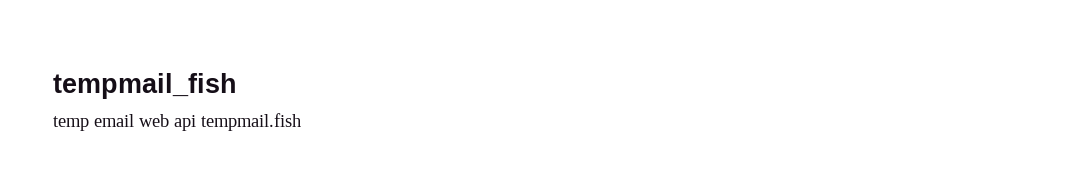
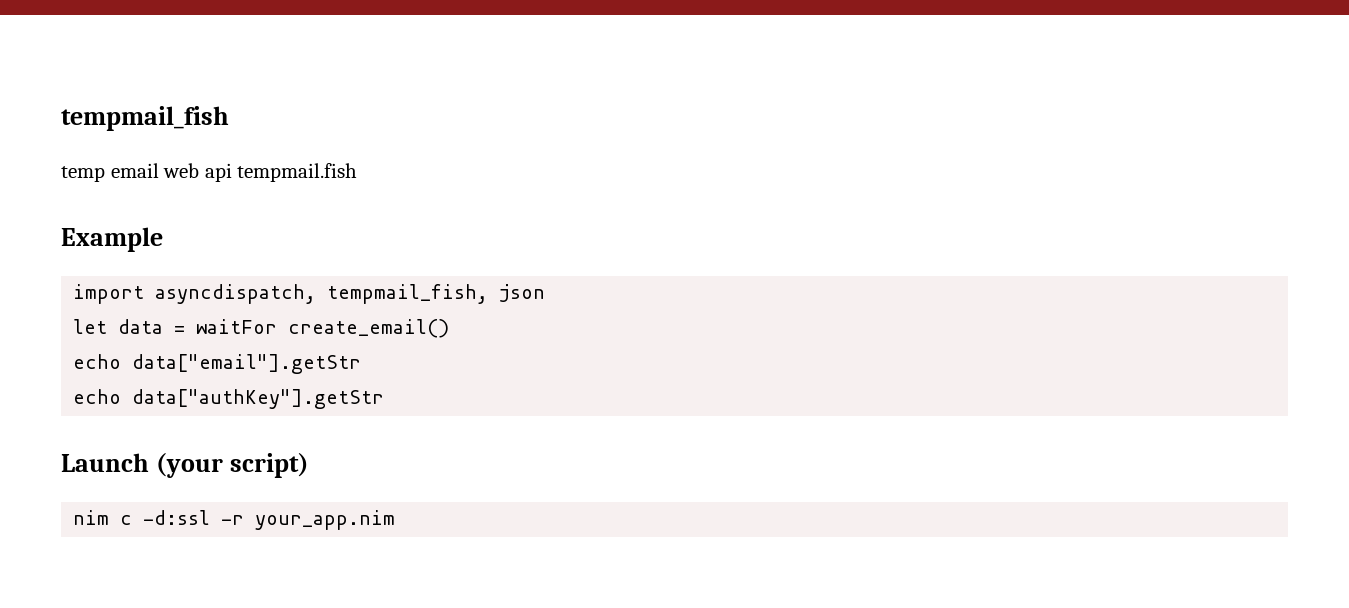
(301, 122) none -> [61,227,163,252] [73,284,546,304] [73,319,450,338] [73,354,362,374] [73,389,385,409] [61,453,310,478] [73,510,396,530] // Example // import asyncdispatch, tempmail_fish, json // let data = waitFor create_email() // echo data["email"].getStr // echo data["authKey"].getStr // Launch (your script) // nim c -d:ssl -r your_app.nim

